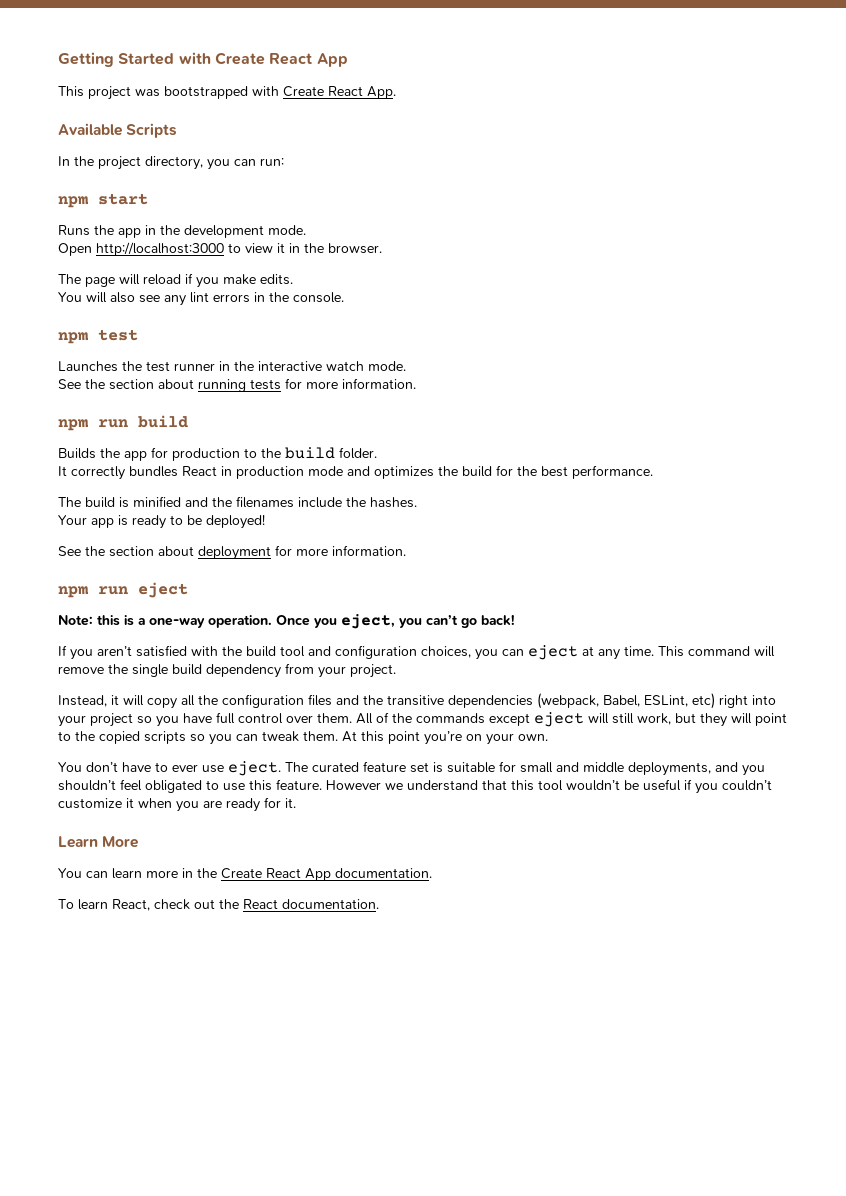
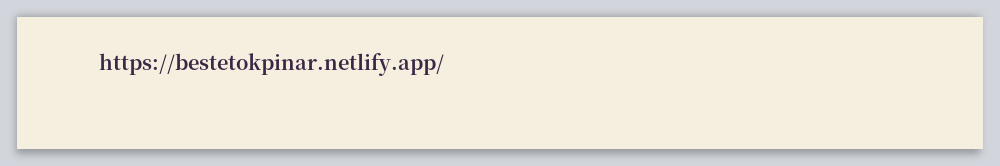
[58,52,348,67] [58,86,396,100] [58,123,178,138] [58,156,284,170] [58,193,148,208] [58,225,306,238] [58,242,382,256] [58,273,293,288] [58,292,344,306] [58,329,138,344] [58,361,406,372] [58,378,416,392] [58,415,188,431] [58,447,377,461] [58,465,653,480] [58,496,417,508] [58,514,265,529] [58,545,406,560] [58,582,188,598] [58,614,515,629] [58,645,775,660] [58,663,396,678] [58,693,776,709] [58,712,787,727] [58,731,548,745] [58,761,765,776] [58,779,772,794] [58,797,296,812] [58,836,139,848] [58,868,432,881] [58,899,379,911] Getting Started with Create React App // This project was bootstrapped with Create React App. // Available Scripts // In the project directory, you can run: // npm start // Runs the app in the development mode. // Open http://localhost:3000 to view it in the browser. // The page will reload if you make edits. // You will also see any lint errors in the console. // npm test // Launches the test runner in the interactive watch mode. // See the section about running tests for more information. // npm run build // Builds the app for production to the build folder. // It correctly bundles React in production mode and optimizes the build for the best performance. // The build is minified and the filenames include the hashes. // Your app is ready to be deployed! // See the section about deployment for more information. // npm run eject // Note: this is a one-way operation. Once you eject, you can’t go back! // If you aren’t satisfied with the build tool and configuration choices, you can eject at any time. This command will remove the single build dependency from your project. // Instead, it will copy all the configuration files and the transitive dependencies (webpack, Babel, ESLint, etc) right into your project so you have full control over them. All of the commands except eject will still work, but they will point to the copied scripts so you can tweak them. At this point you’re on your own. // You don’t have to ever use eject. The curated feature set is suitable for small and middle deployments, and you shouldn’t feel obligated to use this feature. However we understand that this tool wouldn’t be useful if you couldn’t customize it when you are ready for it. // Learn More // You can learn more in the Create React App documentation. // To learn React, check out the React documentation. -> [99,53,444,76] https://bestetokpinar.netlify.app/

